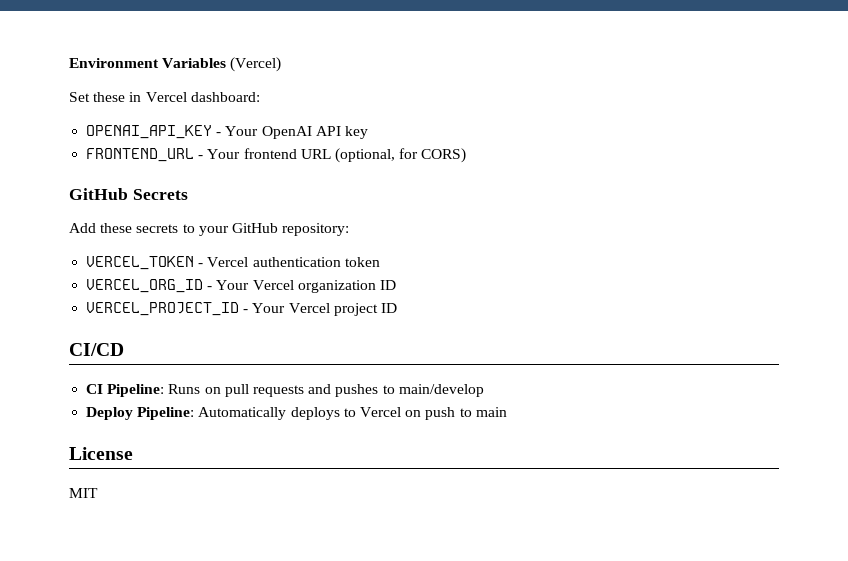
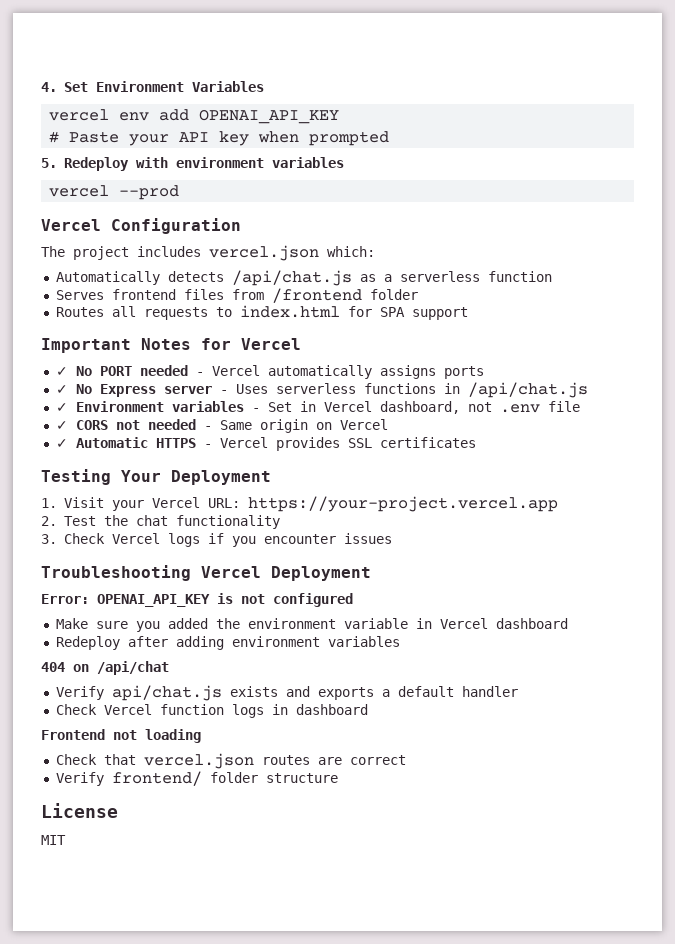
(69, 63) none -> [41,82,88,92] 4. Set
[230,57,282,72] [69,92,260,102] [86,125,368,139] [86,148,467,163] [69,188,188,200] [69,223,350,236] [86,256,380,270] [86,279,396,293] [86,302,397,316] [69,343,124,356] [86,384,484,397] [86,407,507,420] (Vercel) // Set these in Vercel dashboard: // OPENAI_API_KEY - Your OpenAI API key // FRONTEND_URL - Your frontend URL (optional, for CORS) // GitHub Secrets // Add these secrets to your GitHub repository: // VERCEL_TOKEN - Vercel authentication token // VERCEL_ORG_ID - Your Vercel organization ID // VERCEL_PROJECT_ID - Your Vercel project ID // CI/CD // CI Pipeline: Runs on pull requests and pushes to main/develop // Deploy Pipeline: Automatically deploys to Vercel on push to main -> [49,109,340,124] [49,131,390,146] [41,157,344,171] [49,185,180,200] [41,218,241,234] [41,245,375,261] [55,270,552,286] [55,288,418,303] [55,305,468,320] [41,338,301,353] [55,365,484,379] [55,382,588,398] [55,401,580,414] [55,419,388,433] [55,437,476,451] [41,469,271,485] [41,496,558,512] [41,515,280,529] [41,533,392,547] [41,565,371,581] [41,593,353,607] [55,618,568,632] [55,636,400,650] [41,661,169,675] [55,685,518,701] [55,704,368,718] [41,729,201,743] [55,753,406,769] [55,771,338,786] // vercel env add OPENAI_API_KEY // # Paste your API key when prompted // 5. Redeploy with environment variables // vercel --prod // Vercel Configuration // The project includes vercel.json which: // Automatically detects /api/chat.js as a serverless function // Serves frontend files from /frontend folder // Routes all requests to index.html for SPA support // Important Notes for Vercel // ✓ No PORT needed - Vercel automatically assigns ports // ✓ No Express server - Uses serverless functions in /api/chat.js // ✓ Environment variables - Set in Vercel dashboard, not .env file // ✓ CORS not needed - Same origin on Vercel // ✓ Automatic HTTPS - Vercel provides SSL certificates // Testing Your Deployment // 1. Visit your Vercel URL: https://your-project.vercel.app // 2. Test the chat functionality // 3. Check Vercel logs if you encounter issues // Troubleshooting Vercel Deployment // Error: OPENAI_API_KEY is not configured // Make sure you added the environment variable in Vercel dashboard // Redeploy after adding environment variables // 404 on /api/chat // Verify api/chat.js exists and exports a default handler // Check Vercel function logs in dashboard // Frontend not loading // Check that vercel.json routes are correct // Verify frontend/ folder structure

